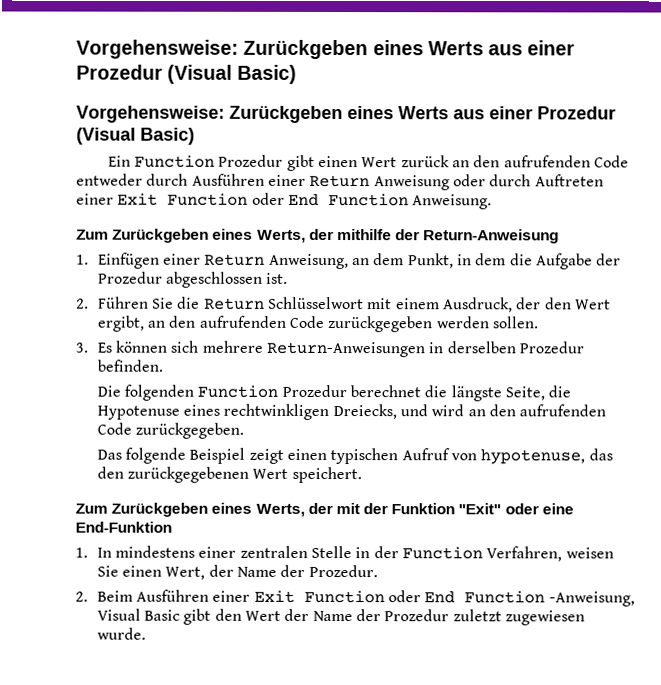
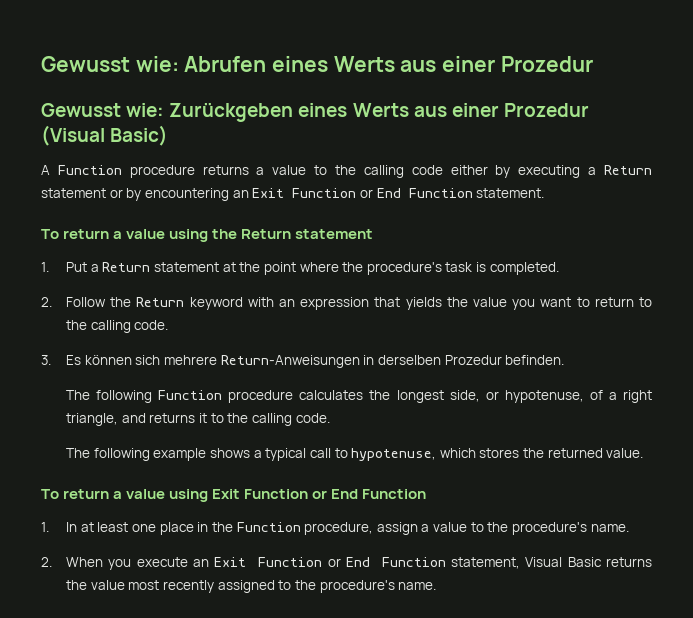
[76,39,576,60] [76,64,297,84] [76,105,616,124] [76,127,195,145] [107,154,630,171] [76,173,604,191] [76,192,493,210] [76,228,560,244] [76,252,622,270] [97,271,289,288] [76,296,611,313] [97,315,539,333] Vorgehensweise: Zurückgeben eines Werts aus einer Prozedur (Visual Basic) // Vorgehensweise: Zurückgeben eines Werts aus einer Prozedur (Visual Basic) // Ein Function Prozedur gibt einen Wert zurück an den aufrufenden Code entweder durch Ausführen einer Return Anweisung oder durch Auftreten einer Exit Function oder End Function Anweisung. // Zum Zurückgeben eines Werts, der mithilfe der Return-Anweisung // 1. Einfügen einer Return Anweisung, an dem Punkt, in dem die Aufgabe der Prozedur abgeschlossen ist. // 2. Führen Sie die Return Schlüsselwort mit einem Ausdruck, der den Wert ergibt, an den aufrufenden Code zurückgegeben werden sollen. -> [41,56,593,72] [41,103,589,122] [41,125,169,146] [41,165,652,178] [41,188,545,201] [41,229,374,242] [41,262,559,275] [41,297,652,310] [66,320,169,333] Gewusst wie: Abrufen eines Werts aus einer Prozedur // Gewusst wie: Zurückgeben eines Werts aus einer Prozedur (Visual Basic) // A Function procedure returns a value to the calling code either by executing a Return statement or by encountering an Exit Function or End Function statement. // To return a value using the Return statement // 1. Put a Return statement at the point where the procedure's task is completed. // 2. Follow the Return keyword with an expression that yields the value you want to return to the calling code.
[96,384,572,402] [96,403,607,420] [96,422,245,439] [96,447,613,465] [96,466,362,484] [75,502,574,517] [75,521,172,533] [75,545,614,562] [96,564,378,580] [75,589,635,607] Die folgenden Function Prozedur berechnet die längste Seite, die Hypotenuse eines rechtwinkligen Dreiecks, und wird an den aufrufenden Code zurückgegeben. // Das folgende Beispiel zeigt einen typischen Aufruf von hypotenuse, das den zurückgegebenen Wert speichert. // Zum Zurückgeben eines Werts, der mit der Funktion "Exit" oder eine End-Funktion // 1. In mindestens einer zentralen Stelle in der Function Verfahren, weisen Sie einen Wert, der Name der Prozedur. // 2. Beim Ausführen einer Exit Function oder End Function -Anweisung, -> [66,390,652,403] [66,413,330,426] [66,448,644,461] [41,489,427,502] [41,522,629,535] [41,557,520,570] The following Function procedure calculates the longest side, or hypotenuse, of a right triangle, and returns it to the calling code. // The following example shows a typical call to hypotenuse, which stores the returned value. // To return a value using Exit Function or End Function // 1. In at least one place in the Function procedure, assign a value to the procedure's name. // 2. When you execute an Exit Function or End Function statement,
[183,608,585,626] [96,627,146,640] gibt den Wert der Name der Prozedur zuletzt zugewiesen wurde. -> [605,557,652,567] [66,580,437,593] returns the value most recently assigned to the procedure's name.

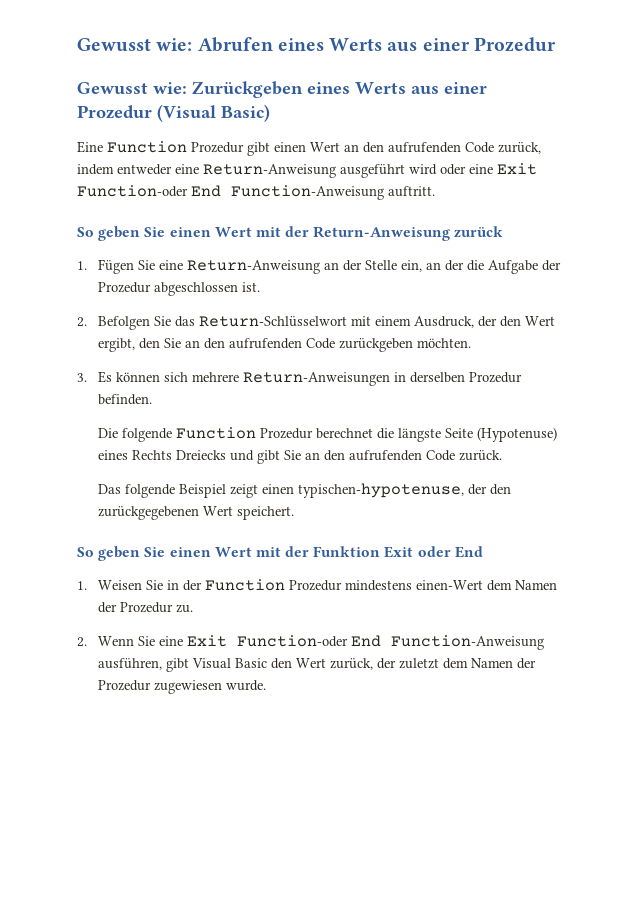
[41,165,652,178] [41,188,545,201] [41,229,374,242] [41,262,559,275] [41,297,652,310] [66,320,169,333] A Function procedure returns a value to the calling code either by executing a Return statement or by encountering an Exit Function or End Function statement. // To return a value using the Return statement // 1. Put a Return statement at the point where the procedure's task is completed. // 2. Follow the Return keyword with an expression that yields the value you want to return to the calling code. -> [77,141,541,156] [77,163,537,178] [77,185,435,200] [77,226,504,241] [77,259,562,274] [98,282,261,296] [77,316,556,330] [98,338,472,352] Eine Function Prozedur gibt einen Wert an den aufrufenden Code zurück, indem entweder eine Return-Anweisung ausgeführt wird oder eine Exit Function-oder End Function-Anweisung auftritt. // So geben Sie einen Wert mit der Return-Anweisung zurück // 1. Fügen Sie eine Return-Anweisung an der Stelle ein, an der die Aufgabe der Prozedur abgeschlossen ist. // 2. Befolgen Sie das Return-Schlüsselwort mit einem Ausdruck, der den Wert ergibt, den Sie an den aufrufenden Code zurückgeben möchten.
[66,390,652,403] [66,413,330,426] [66,448,644,461] [41,489,427,502] [41,522,629,535] [41,557,652,570] [66,580,437,593] The following Function procedure calculates the longest side, or hypotenuse, of a right triangle, and returns it to the calling code. // The following example shows a typical call to hypotenuse, which stores the returned value. // To return a value using Exit Function or End Function // 1. In at least one place in the Function procedure, assign a value to the procedure's name. // 2. When you execute an Exit Function or End Function statement, Visual Basic returns the value most recently assigned to the procedure's name. -> [98,427,558,442] [98,450,503,464] [98,483,512,498] [98,506,295,520] [77,546,483,561] [77,579,558,591] [98,602,194,613] [77,635,545,650] [98,658,537,672] [98,680,267,694] Die folgende Function Prozedur berechnet die längste Seite (Hypotenuse) eines Rechts Dreiecks und gibt Sie an den aufrufenden Code zurück. // Das folgende Beispiel zeigt einen typischen-hypotenuse, der den zurückgegebenen Wert speichert. // So geben Sie einen Wert mit der Funktion Exit oder End // 1. Weisen Sie in der Function Prozedur mindestens einen-Wert dem Namen der Prozedur zu. // 2. Wenn Sie eine Exit Function-oder End Function-Anweisung ausführen, gibt Visual Basic den Wert zurück, der zuletzt dem Namen der Prozedur zugewiesen wurde.

